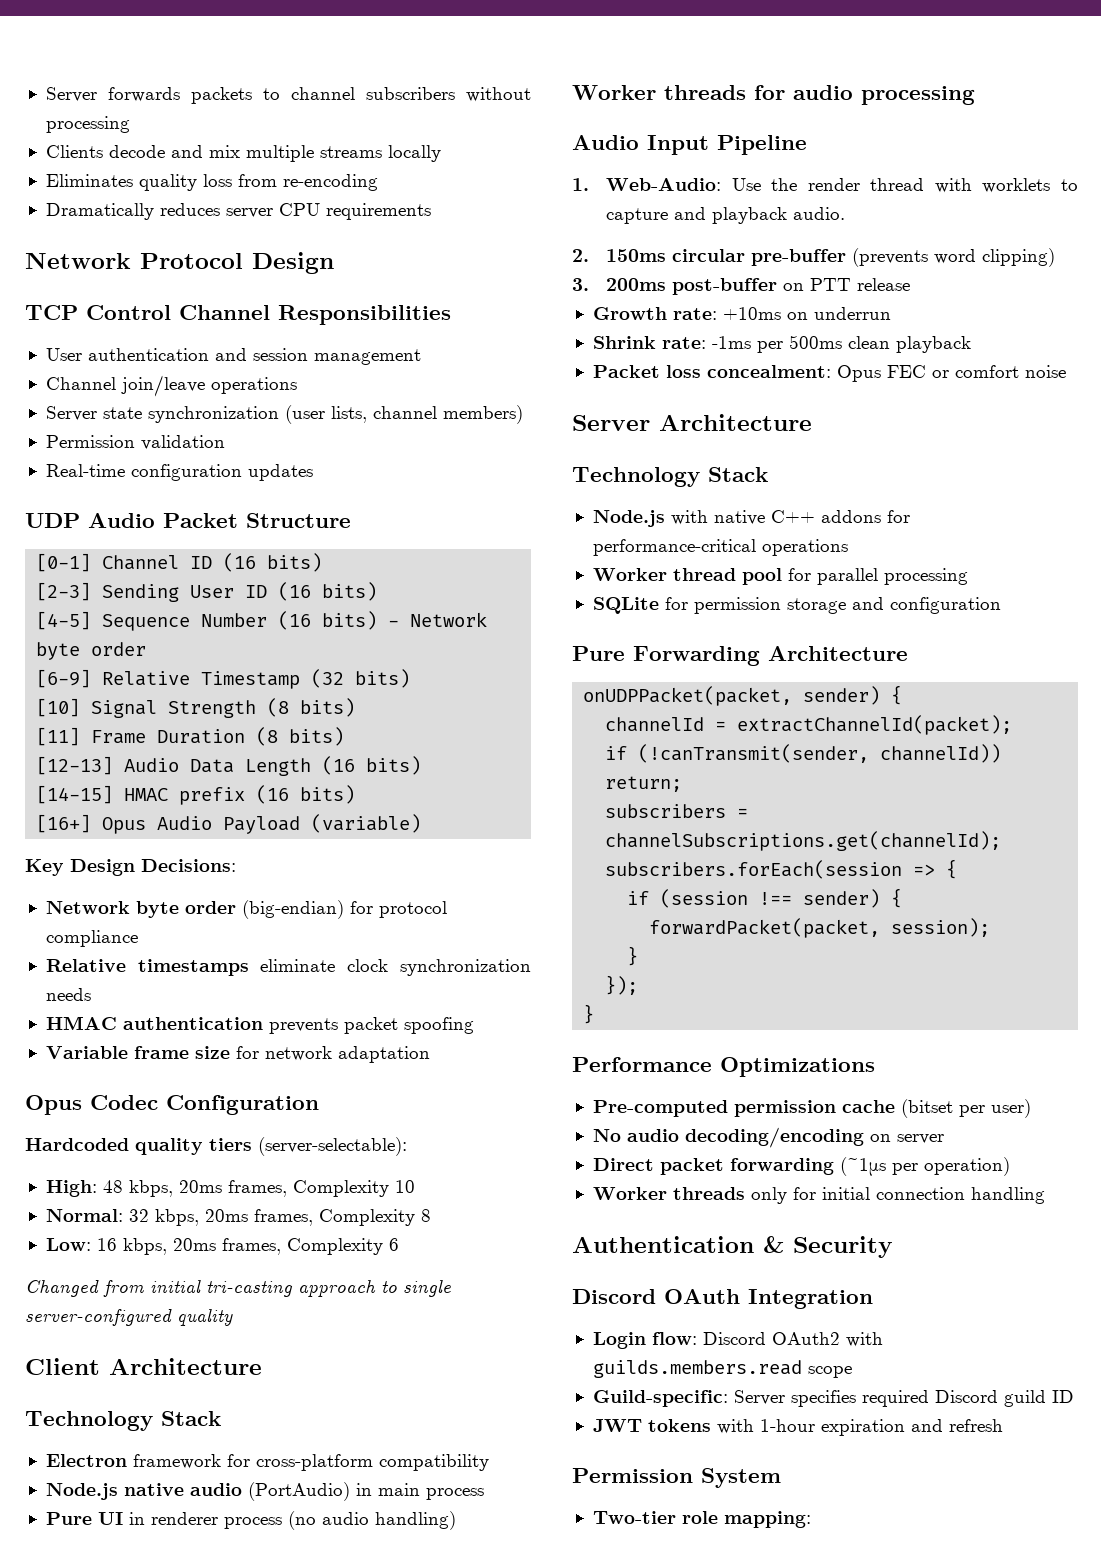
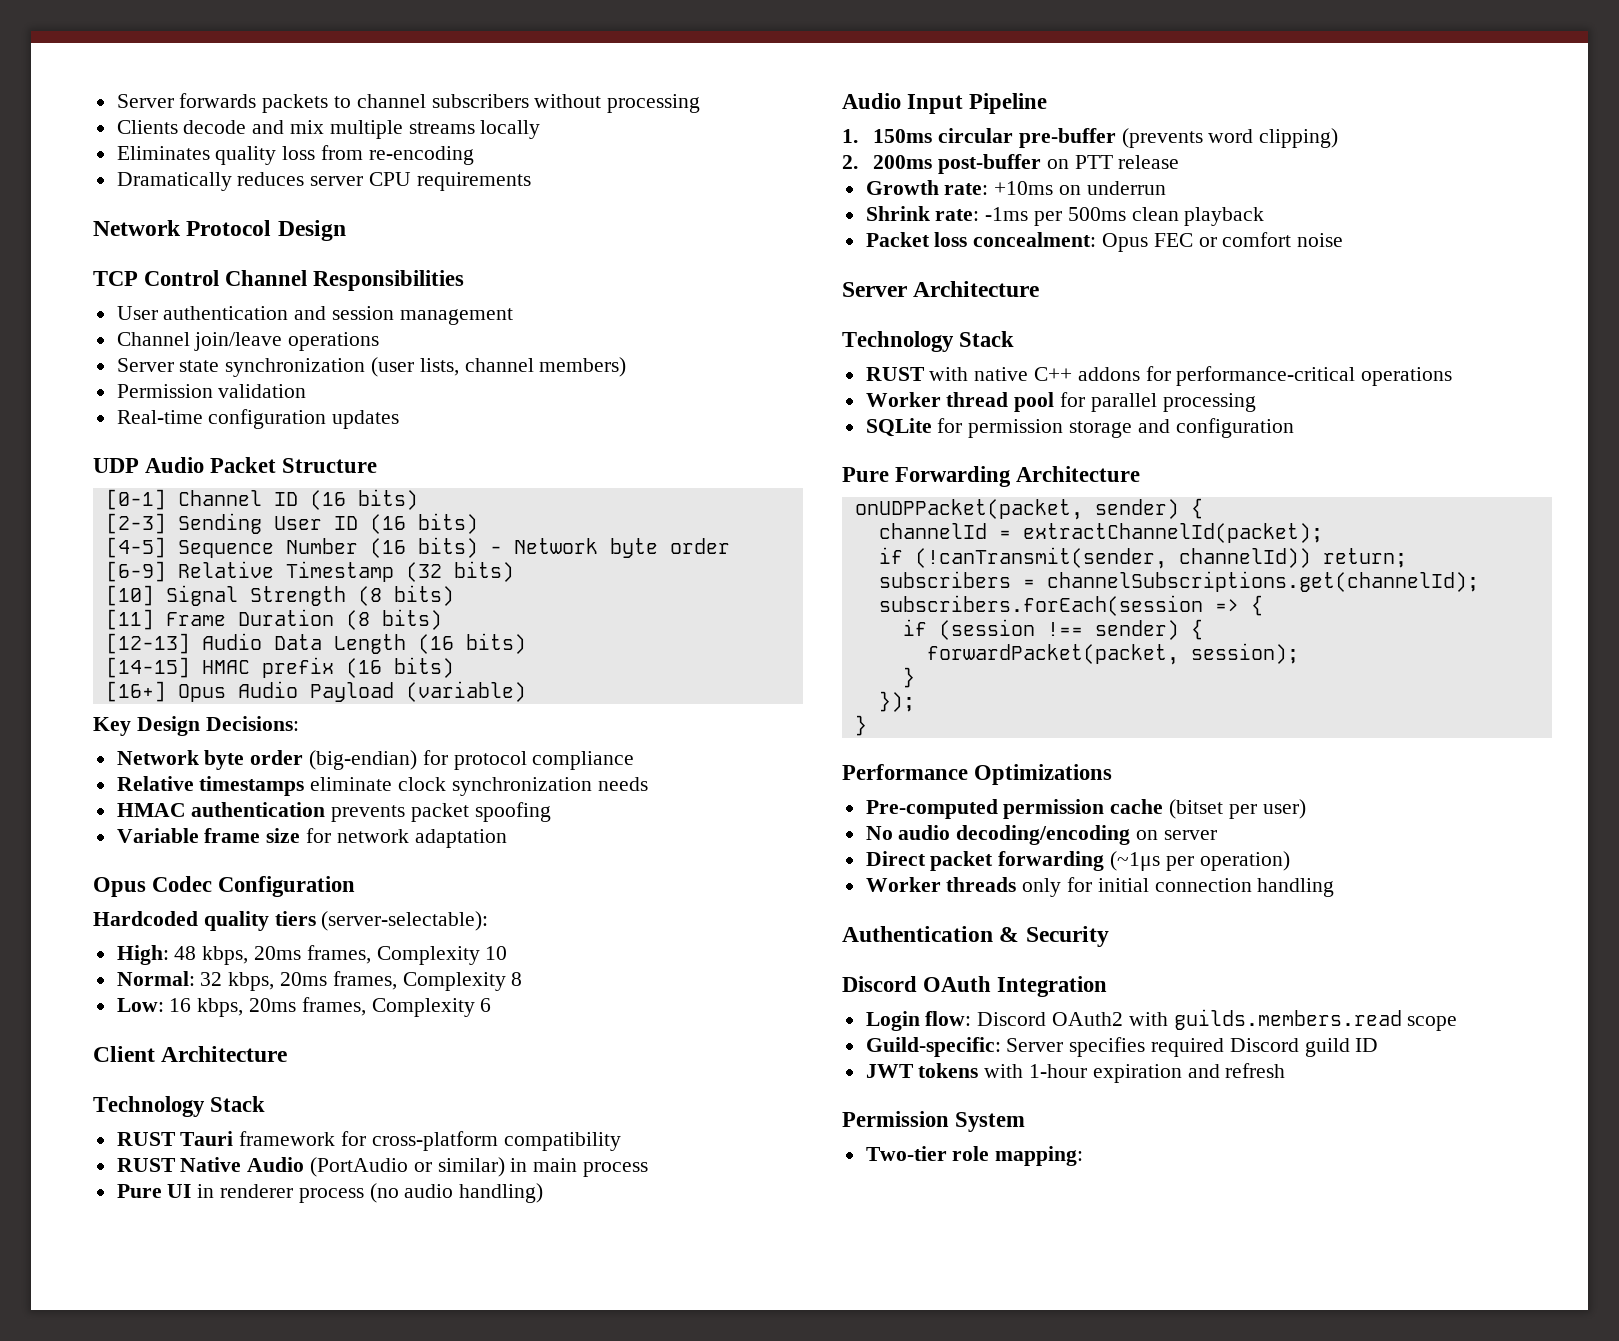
[25,1280,451,1297] [25,1309,233,1326] // Changed from initial tri-casting approach to single server-configured quality -> (492, 1005) none
[45,1454,127,1467] Electron -> [116,1131,234,1146] RUST Tauri
[45,1482,350,1501] Node.js native audio (PortAudio) -> [116,1157,505,1177] RUST Native Audio (PortAudio or similar)
[572,85,975,105] [572,135,807,155] [572,178,1078,193] [606,207,846,224] [572,249,589,262] Worker threads for audio processing // Audio Input Pipeline // 1. Web-Audio: Use the render thread with worklets to capture and playback audio. // 2. -> [842,93,1048,114] [842,129,858,143] Audio Input Pipeline // 1.
[572,278,589,291] 3. -> [842,155,858,169] 2.
[592,510,665,527] Node.js -> [865,367,925,381] RUST

